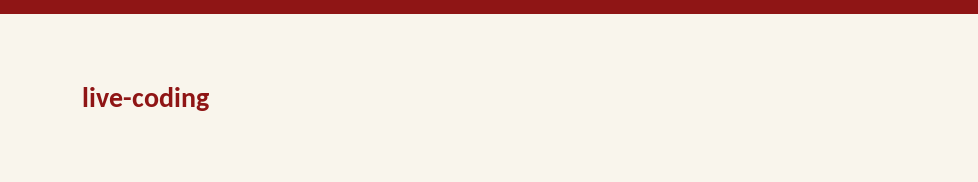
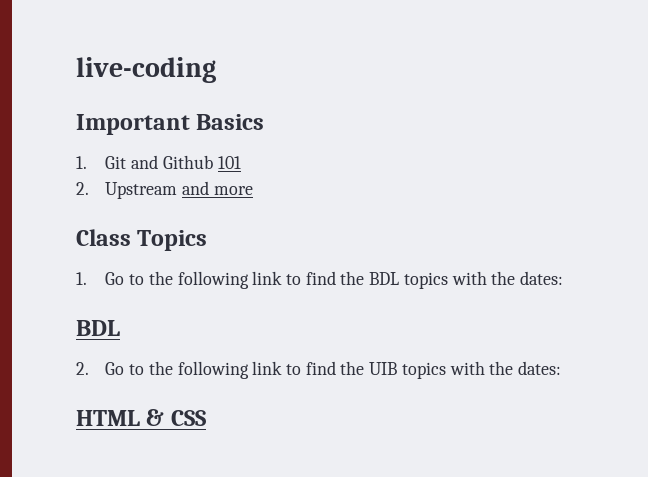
(209, 99) none -> [76,114,265,135] [76,155,241,169] [76,181,253,199] [76,229,208,251] [76,271,564,289] [76,320,120,336] [76,361,562,379] [76,409,206,426] // Important Basics // 1. Git and Github 101 // 2. Upstream and more // Class Topics // 1. Go to the following link to find the BDL topics with the dates: // BDL // 2. Go to the following link to find the UIB topics with the dates: // HTML & CSS

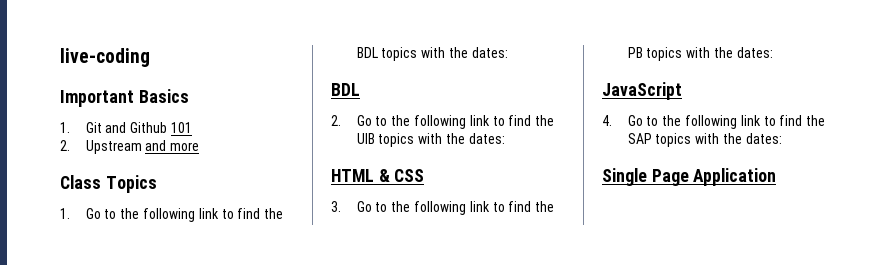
(206, 418) none -> [331,201,555,215] [627,47,773,61] [602,82,682,100] [602,115,826,129] [627,133,782,147] [602,168,777,186] // 3. Go to the following link to find the PB topics with the dates: // JavaScript // 4. Go to the following link to find the SAP topics with the dates: // Single Page Application

